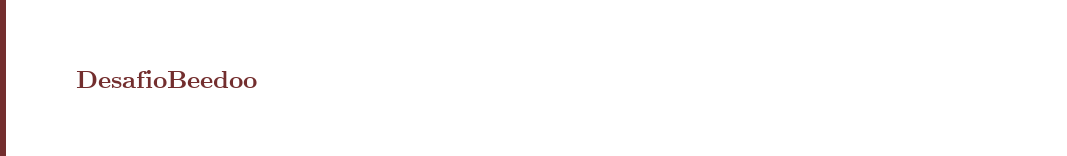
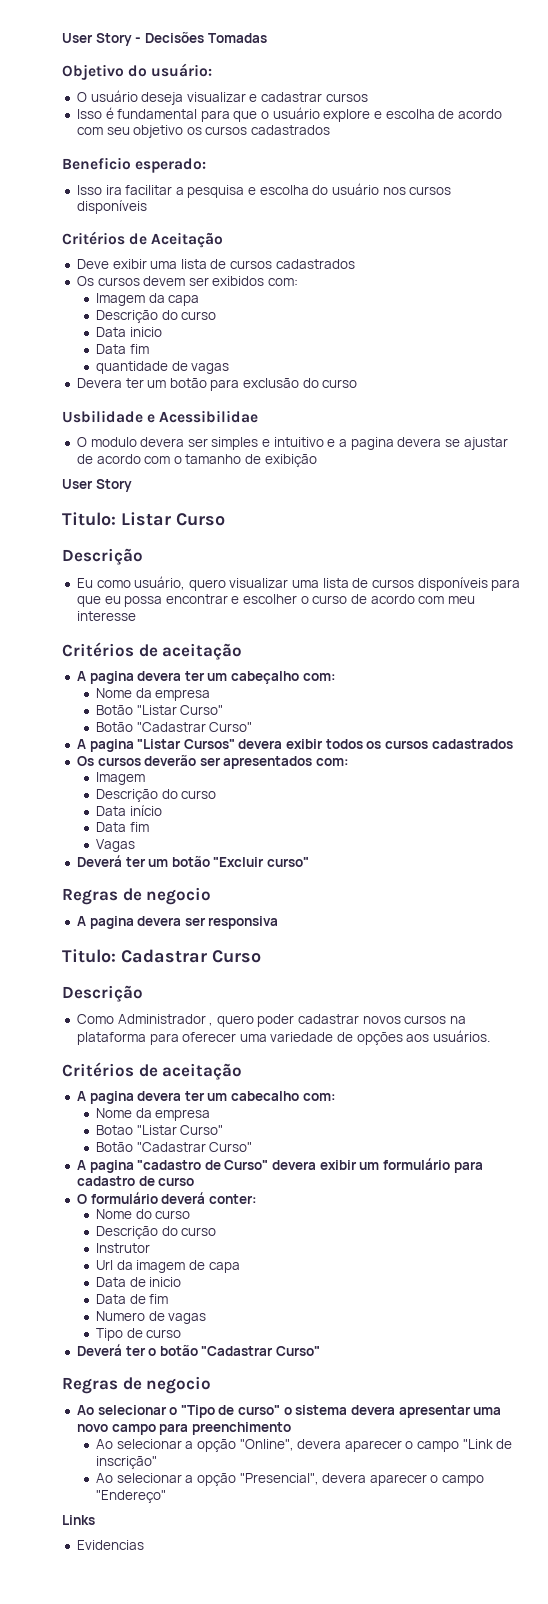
[76,70,257,88] DesafioBeedoo -> [62,32,267,46] [62,63,213,80] [76,90,368,105] [76,107,502,122] [76,125,331,138] [62,157,207,173] [76,183,452,198] [76,200,147,214] [62,231,224,248] [76,259,355,269] [76,276,299,286] [95,293,200,306] [95,310,217,323] [95,327,162,337] [95,344,149,354] [95,361,230,374] [76,378,358,391] [62,410,259,423] [76,437,508,450] [76,454,317,467] [62,479,132,492] [62,512,225,526] [62,548,143,565] [76,576,521,591] [76,594,475,607] [76,611,136,621] [62,642,243,660] [76,671,336,684] [95,688,211,701] [95,705,224,715] [95,722,253,732] [76,739,513,752] [76,755,350,769] [95,772,145,785] [95,789,217,802] [95,805,162,816] [95,822,149,832] [95,839,135,852] [76,855,310,867] [62,887,212,905] [76,916,279,929] [62,949,261,963] [62,985,143,1002] [76,1014,467,1027] [76,1030,491,1045] [62,1062,243,1080] [76,1091,336,1104] [95,1108,211,1121] [95,1125,224,1135] [95,1142,253,1152] [76,1158,483,1173] [76,1176,195,1186] [76,1192,257,1204] [95,1209,191,1219] [95,1226,217,1239] [95,1243,150,1253] [95,1260,240,1273] [95,1277,182,1287] [95,1294,169,1304] [95,1311,207,1324] [95,1328,182,1341] [76,1344,321,1356] [62,1376,212,1394] [76,1405,502,1418] [76,1422,291,1435] [95,1439,513,1452] [95,1456,157,1469] [95,1473,485,1486] [95,1490,166,1503] [62,1515,95,1525] [76,1540,144,1550] User Story - Decisões Tomadas // Objetivo do usuário: // O usuário deseja visualizar e cadastrar cursos // Isso é fundamental para que o usuário explore e escolha de acordo com seu objetivo os cursos cadastrados // Beneficio esperado: // Isso ira facilitar a pesquisa e escolha do usuário nos cursos disponíveis // Critérios de Aceitação // Deve exibir uma lista de cursos cadastrados // Os cursos devem ser exibidos com: // Imagem da capa // Descrição do curso // Data inicio // Data fim // quantidade de vagas // Devera ter um botão para exclusão do curso // Usbilidade e Acessibilidae // O modulo devera ser simples e intuitivo e a pagina devera se ajustar de acordo com o tamanho de exibição // User Story // Titulo: Listar Curso // Descrição // Eu como usuário, quero visualizar uma lista de cursos disponíveis para que eu possa encontrar e escolher o curso de acordo com meu interesse // Critérios de aceitação // A pagina devera ter um cabeçalho com: // Nome da empresa // Botão "Listar Curso" // Botão "Cadastrar Curso" // A pagina "Listar Cursos" devera exibir todos os cursos cadastrados // Os cursos deverão ser apresentados com: // Imagem // Descrição do curso // Data início // Data fim // Vagas // Deverá ter um botão "Excluir curso" // Regras de negocio // A pagina devera ser responsiva // Titulo: Cadastrar Curso // Descrição // Como Administrador , quero poder cadastrar novos cursos na plataforma para oferecer uma variedade de opções aos usuários. // Critérios de aceitação // A pagina devera ter um cabecalho com: // Nome da empresa // Botao "Listar Curso" // Botão "Cadastrar Curso" // A pagina "cadastro de Curso" devera exibir um formulário para cadastro de curso // O formulário deverá conter: // Nome do curso // Descrição do curso // Instrutor // Url da imagem de capa // Data de inicio // Data de fim // Numero de vagas // Tipo de curso // Deverá ter o botão "Cadastrar Curso" // Regras de negocio // Ao selecionar o "Tipo de curso" o sistema devera apresentar uma novo campo para preenchimento // Ao selecionar a opção "Online", devera aparecer o campo "Link de inscrição" // Ao selecionar a opção "Presencial", devera aparecer o campo "Endereço" // Links // Evidencias

